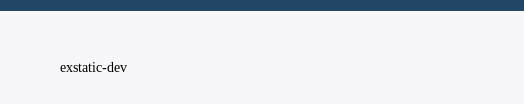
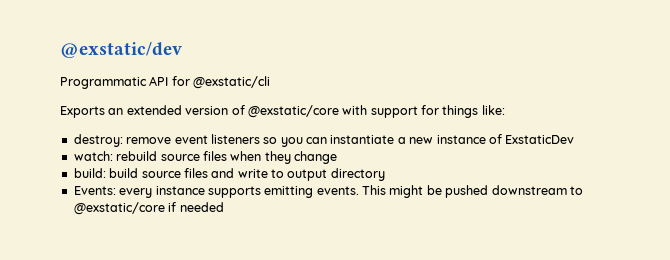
[60,62,127,72] exstatic-dev -> [60,42,182,58] [60,76,271,89] [60,105,505,118] [73,134,575,147] [73,151,337,164] [73,168,385,181] [73,185,583,198] [73,202,224,215] @exstatic/dev // Programmatic API for @exstatic/cli // Exports an extended version of @exstatic/core with support for things like: // destroy: remove event listeners so you can instantiate a new instance of ExstaticDev // watch: rebuild source files when they change // build: build source files and write to output directory // Events: every instance supports emitting events. This might be pushed downstream to @exstatic/core if needed

